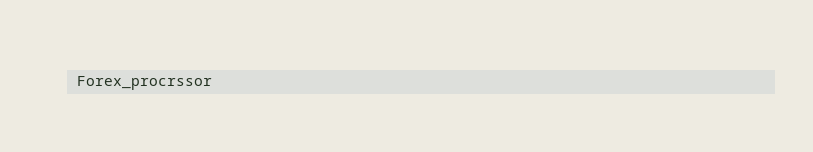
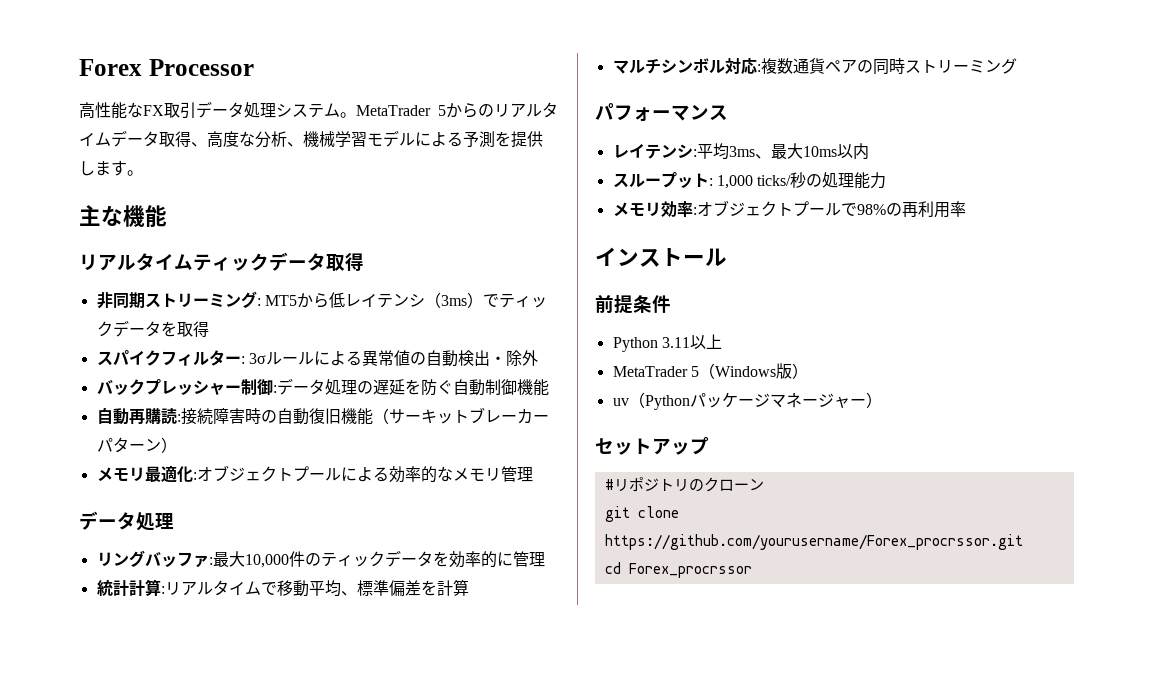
(76, 83) none -> [79,59,254,76] [79,101,558,119] [79,130,543,148] [79,160,143,176] [79,205,167,227] [79,252,364,271] [96,291,547,309] [96,320,209,337] [96,350,538,367] [96,378,549,396] [96,407,549,425] [96,437,177,453] [96,465,533,483] [79,511,174,531] [96,550,545,568] [96,579,469,597] [612,58,1017,75] [595,103,728,121] [612,143,869,160] [612,172,887,189] [612,200,966,218] [595,247,727,267] [595,294,671,314] [612,334,722,352] [612,363,808,379] [612,392,882,410] [595,437,709,455] [604,477,764,492] [604,506,679,522] [604,534,1023,550] [604,562,621,574] Forex Processor // 高性能なFX取引データ処理システム。MetaTrader 5からのリアルタイムデータ取得、高度な分析、機械学習モデルによる予測を提供します。 // 主な機能 // リアルタイムティックデータ取得 // 非同期ストリーミング: MT5から低レイテンシ（3ms）でティックデータを取得 // スパイクフィルター: 3σルールによる異常値の自動検出・除外 // バックプレッシャー制御:データ処理の遅延を防ぐ自動制御機能 // 自動再購読:接続障害時の自動復旧機能（サーキットブレーカーパターン） // メモリ最適化:オブジェクトプールによる効率的なメモリ管理 // データ処理 // リングバッファ:最大10,000件のティックデータを効率的に管理 // 統計計算:リアルタイムで移動平均、標準偏差を計算 // マルチシンボル対応:複数通貨ペアの同時ストリーミング // パフォーマンス // レイテンシ:平均3ms、最大10ms以内 // スループット: 1,000 ticks/秒の処理能力 // メモリ効率:オブジェクトプールで98%の再利用率 // インストール // 前提条件 // Python 3.11以上 // MetaTrader 5（Windows版） // uv（Pythonパッケージマネージャー） // セットアップ // #リポジトリのクローン // git clone https://github.com/yourusername/Forex_procrssor.git // cd

